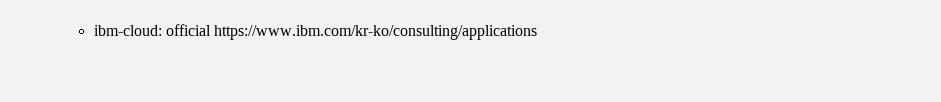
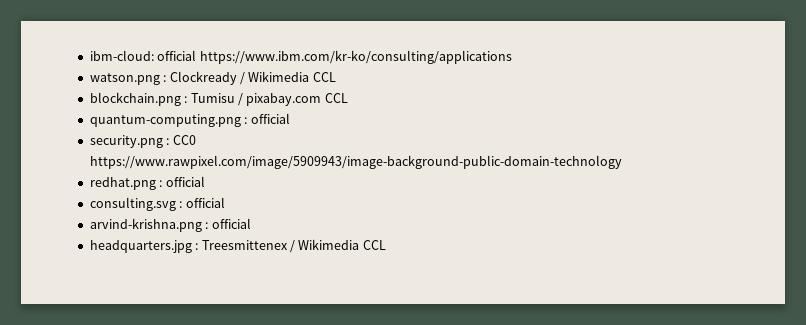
(538, 32) none -> [89,71,336,85] [89,92,348,106] [89,113,290,127] [89,135,196,148] [89,155,622,169] [89,176,205,190] [89,197,225,211] [89,218,251,232] [89,239,386,253] // watson.png : Clockready / Wikimedia CCL // blockchain.png : Tumisu / pixabay.com CCL // quantum-computing.png : official // security.png : CC0 https://www.rawpixel.com/image/5909943/image-background-public-domain-technology // redhat.png : official // consulting.svg : official // arvind-krishna.png : official // headquarters.jpg : Treesmittenex / Wikimedia CCL

